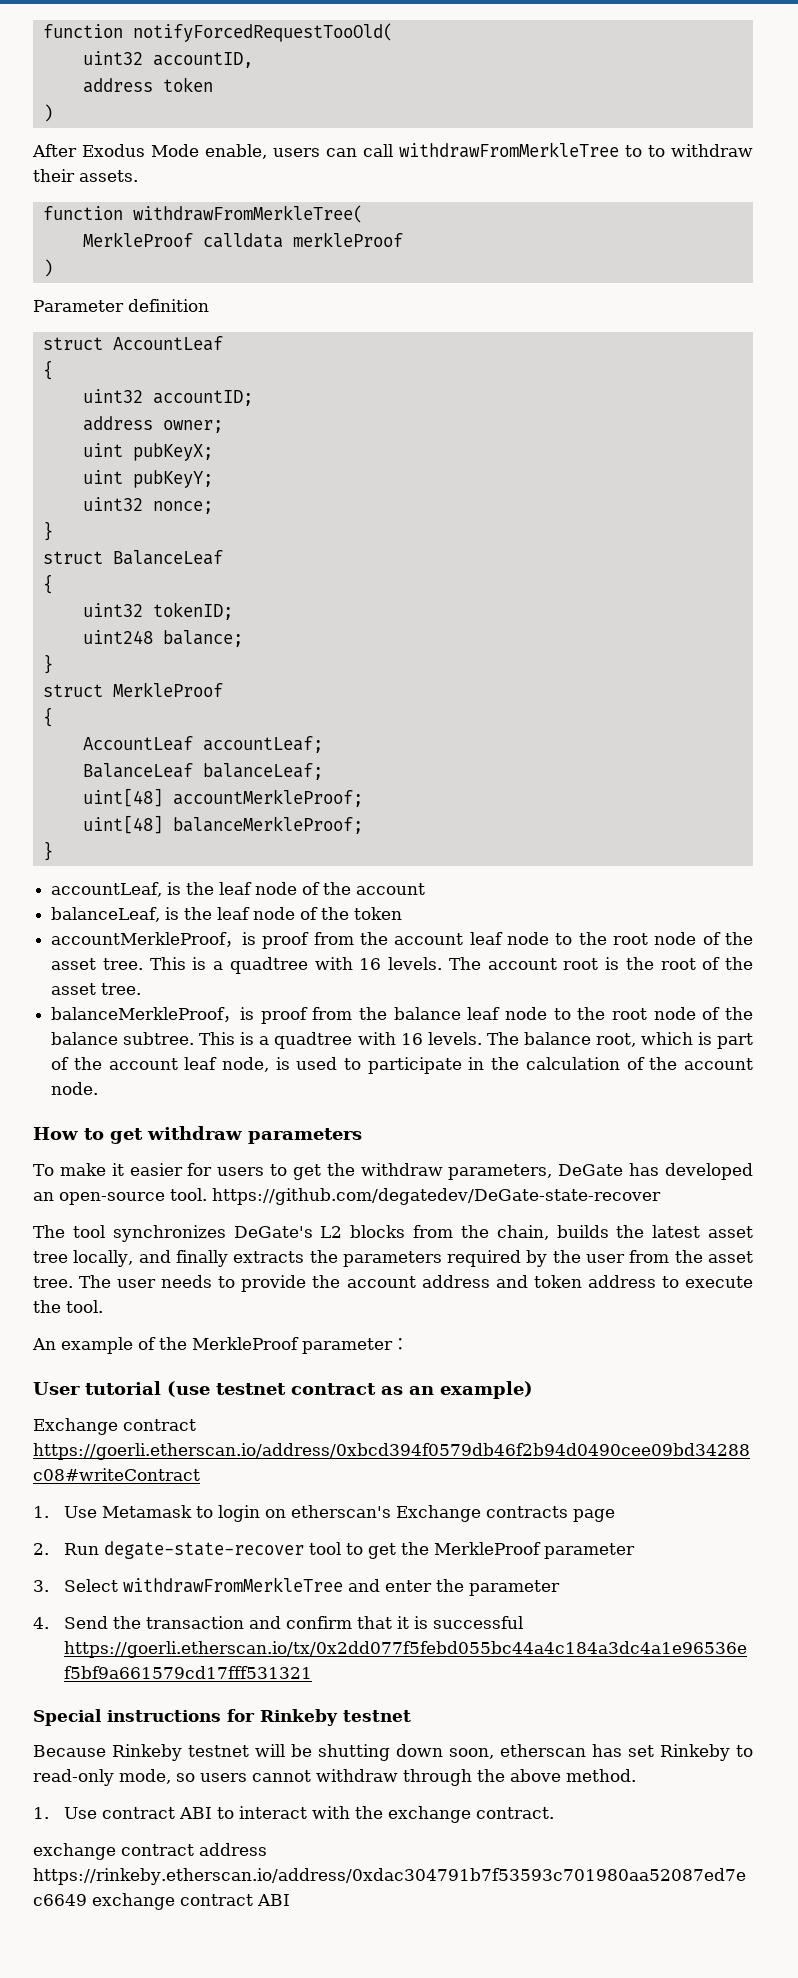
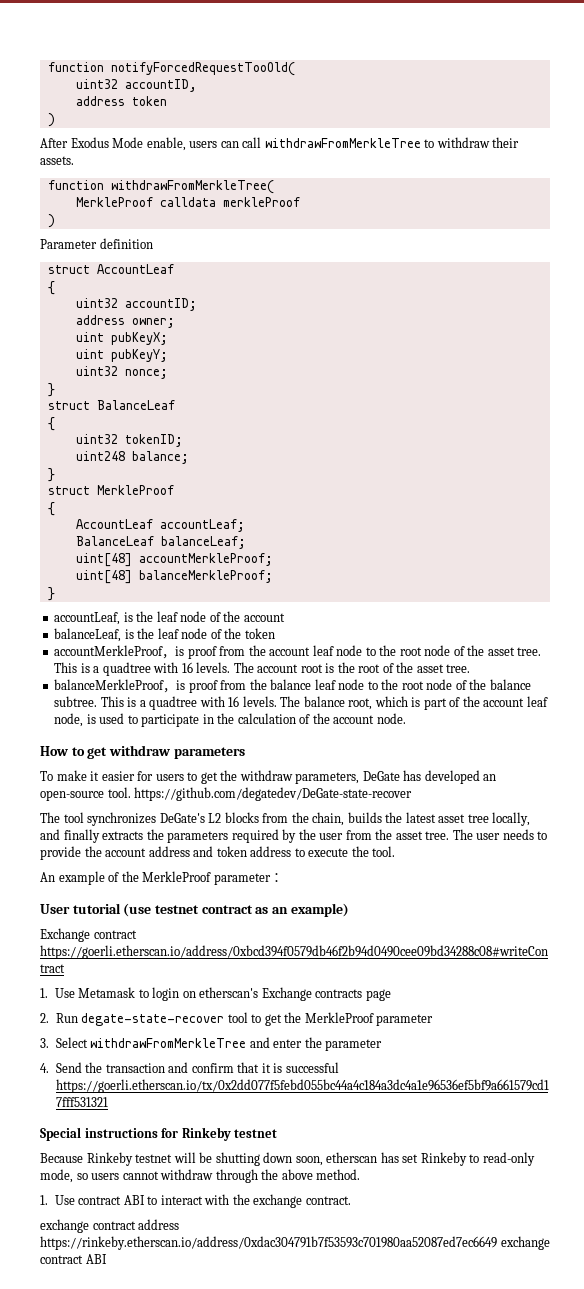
[648,145,665,157] to -> (435, 143) none

